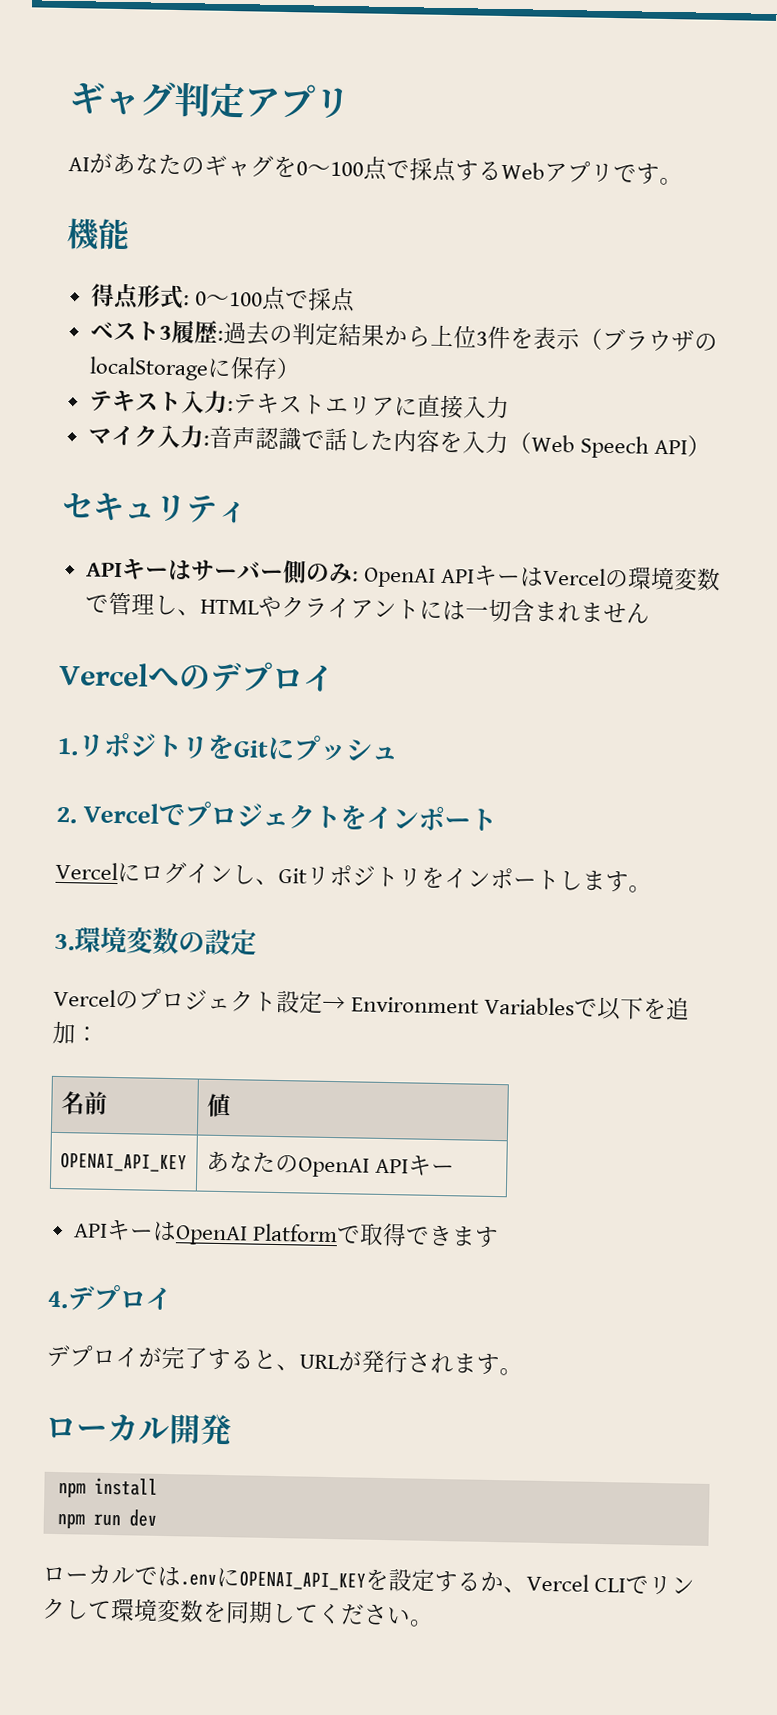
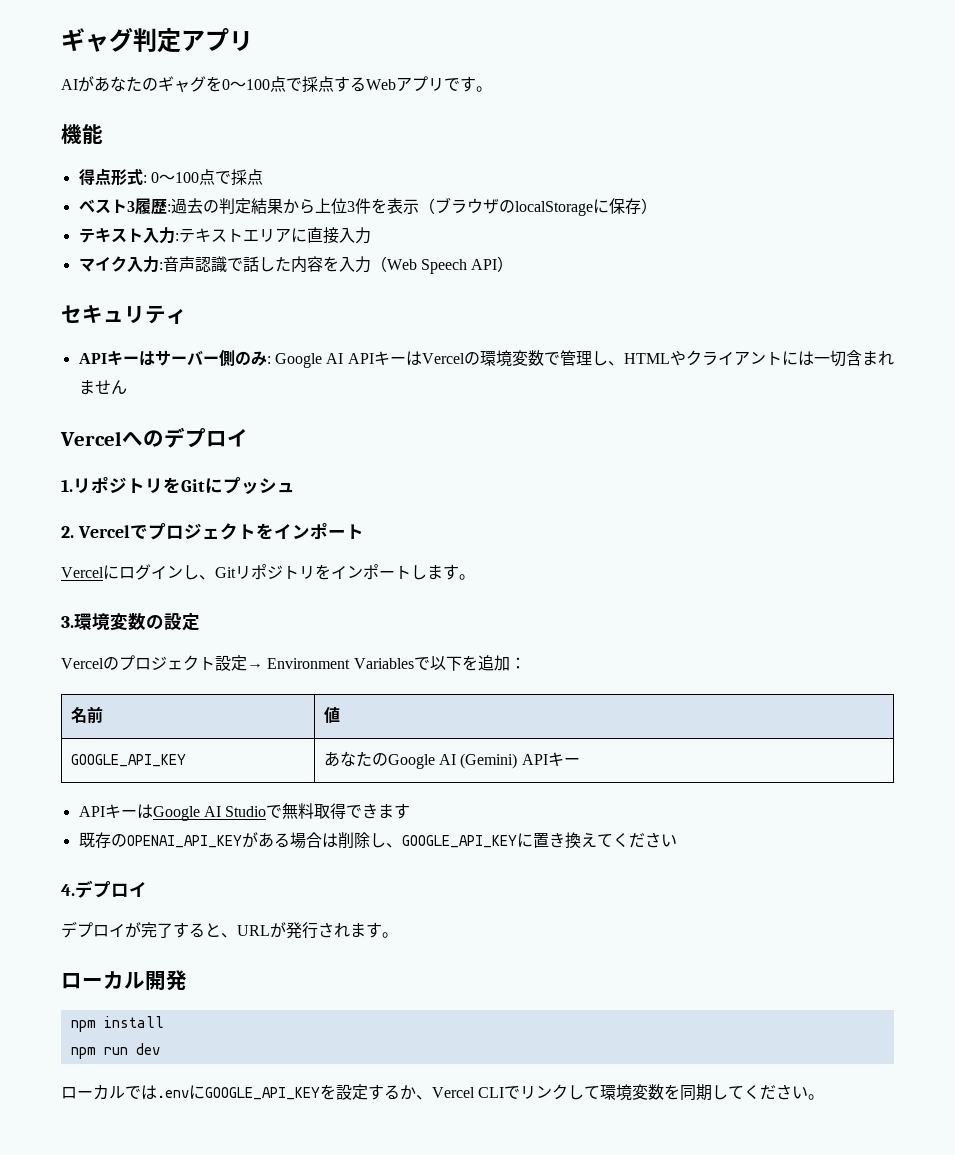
[362,567,436,588] OpenAI -> [274,353,344,368] Google AI
[59,1152,187,1173] [205,1151,370,1178] OPENAI_API_KEY | あなたのOpenAI -> [70,754,186,767] [323,751,518,769] GOOGLE_API_KEY | あなたのGoogle AI (Gemini)
[174,1223,361,1246] OpenAI Platformで -> [152,803,315,821] Google AI Studioで無料
(499, 1237) none -> [78,832,677,849] // 既存のOPENAI_API_KEYがある場合は削除し、GOOGLE_API_KEYに置き換えてください
[239,1570,366,1591] OPENAI_API_KEY -> [205,1087,320,1100] GOOGLE_API_KEY

